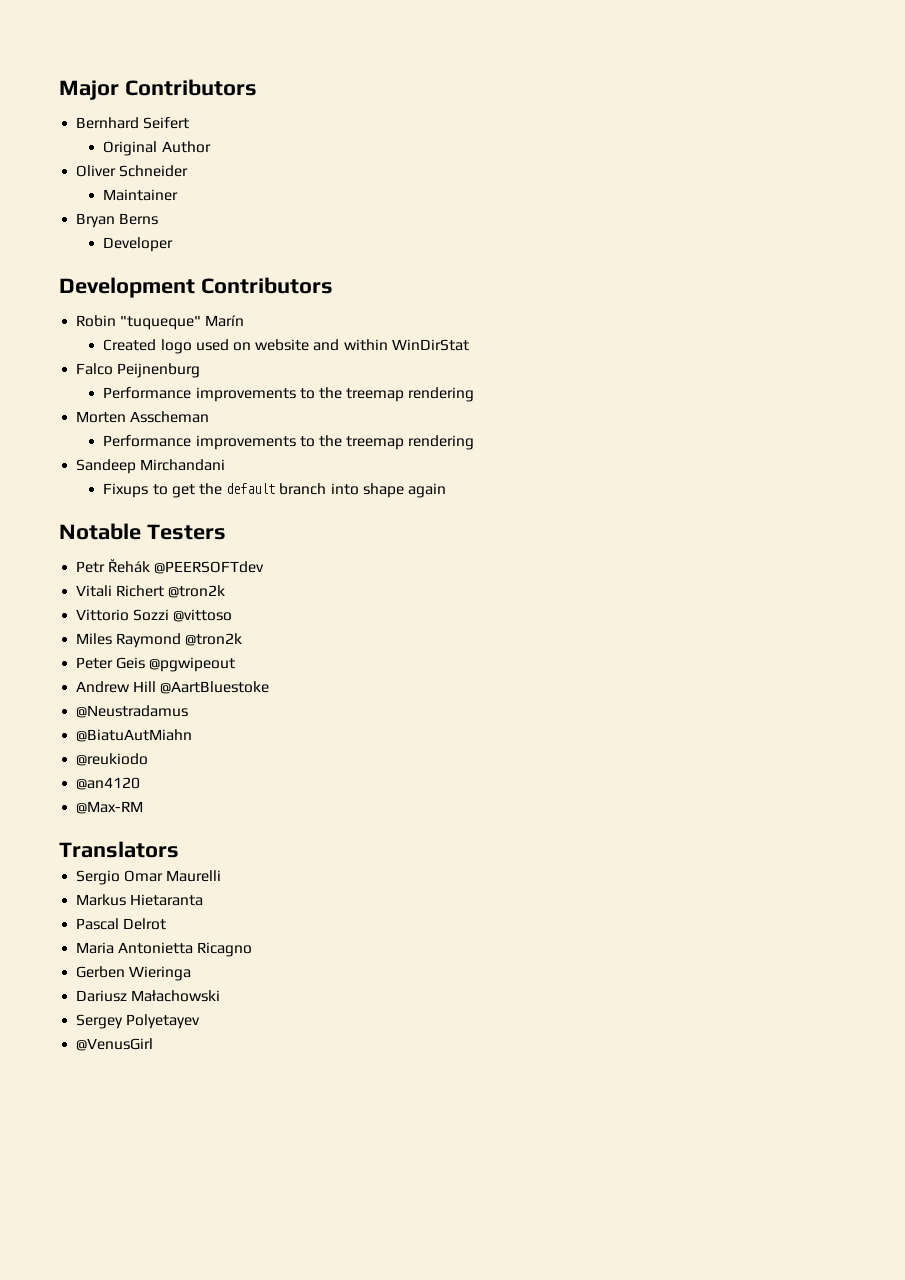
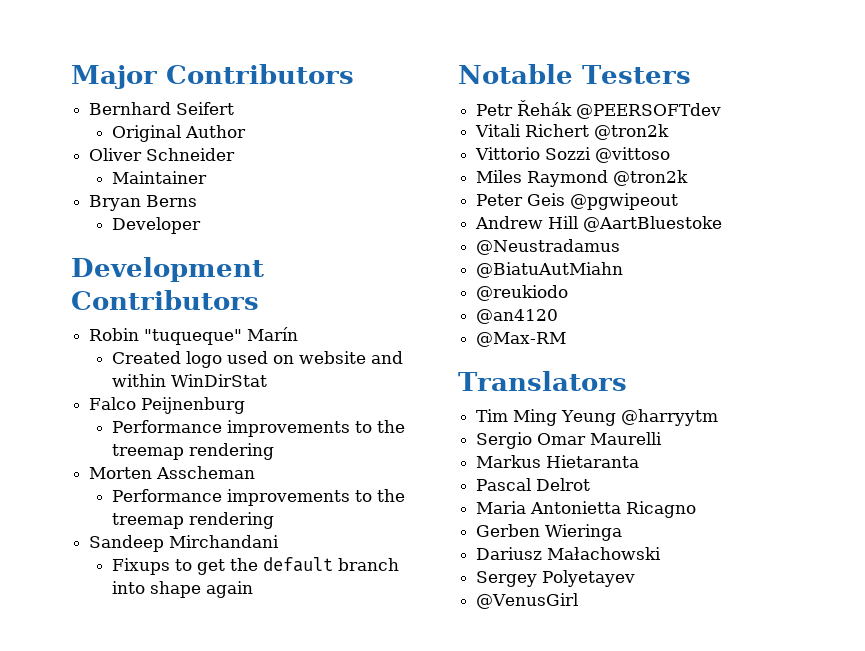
(179, 849) none -> [476,409,719,426] // Tim Ming Yeung @harryytm

